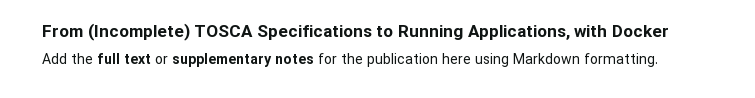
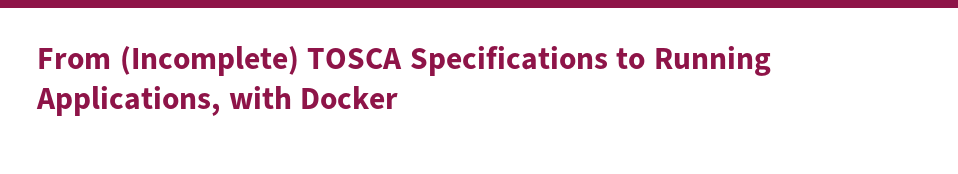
[42,53,658,67] // Add the full text or supplementary notes for the publication here using Markdown formatting. -> (399, 97) none

